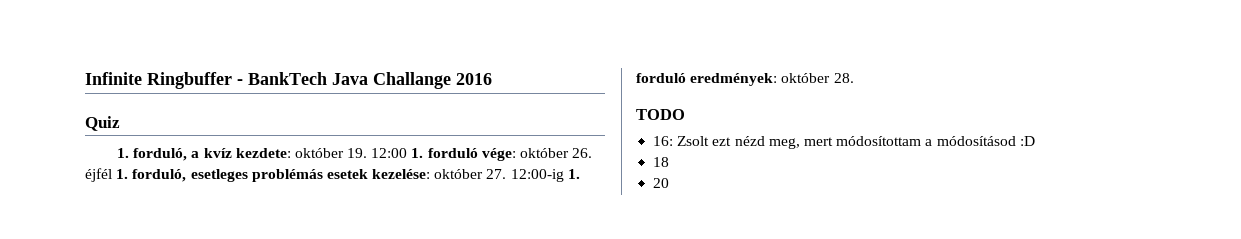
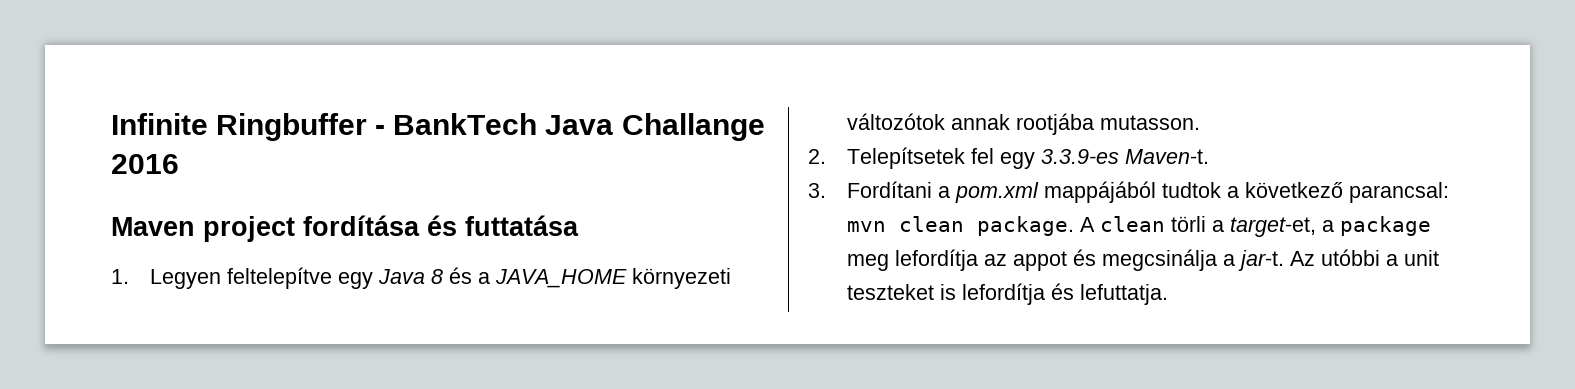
[85,116,120,131] [116,148,593,161] [85,168,580,182] [636,73,854,86] [636,109,685,120] [653,136,1035,149] [653,157,670,167] [653,178,670,188] Quiz // 1. forduló, a kvíz kezdete: október 19. 12:00 1. forduló vége: október 26. éjfél 1. forduló, esetleges problémás esetek kezelése: október 27. 12:00-ig 1. forduló eredmények: október 28. // TODO // 16: Zsolt ezt nézd meg, mert módosítottam a módosításod :D // 18 // 20 -> [111,215,579,242] [111,267,731,289] [846,113,1200,135] [808,147,1209,169] [808,181,1449,203] [846,216,1431,237] [846,249,1439,271] [846,283,1168,305] Maven project fordítása és futtatása // 1. Legyen feltelepítve egy Java 8 és a JAVA_HOME környezeti változótok annak rootjába mutasson. // 2. Telepítsetek fel egy 3.3.9-es Maven-t. // 3. Fordítani a pom.xml mappájából tudtok a következő parancsal: mvn clean package. A clean törli a target-et, a package meg lefordítja az appot és megcsinálja a jar-t. Az utóbbi a unit teszteket is lefordítja és lefuttatja.

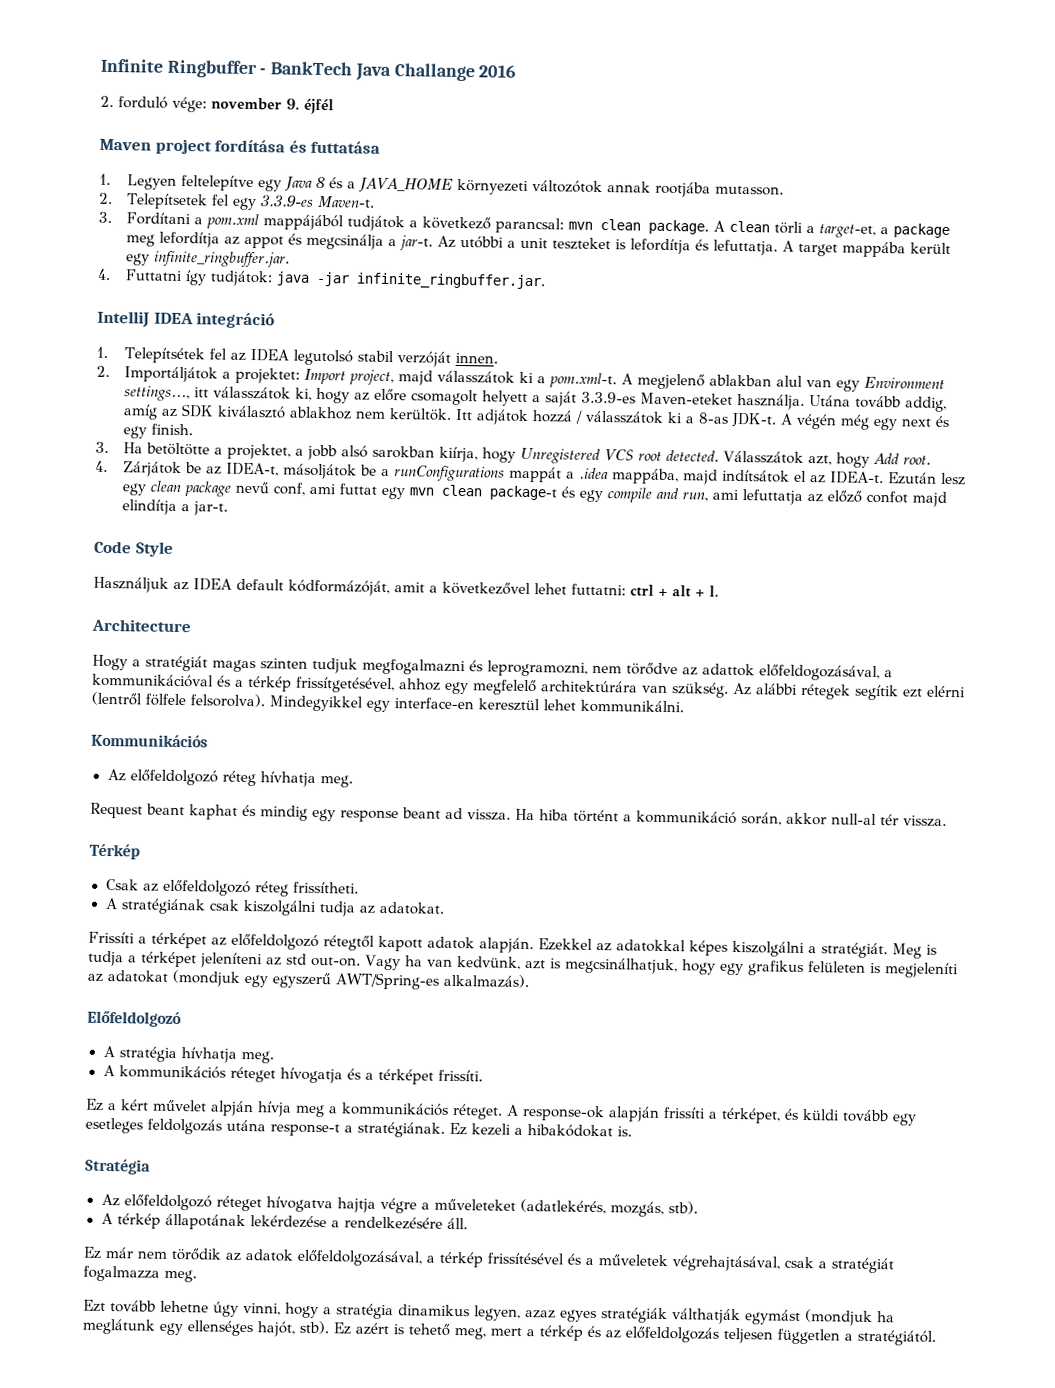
(179, 164) none -> [100,95,334,115] // 2. forduló vége: november 9. éjfél
[1161,182,1221,198] tudtok -> [346,215,405,232] tudjátok
(1168, 294) none -> [781,240,951,258] [125,250,290,268] [97,268,545,290] [97,310,276,329] [96,346,498,367] [96,365,945,392] [123,385,947,412] [122,404,950,431] [122,423,193,439] [95,441,931,468] [95,460,966,486] [121,480,947,507] [121,499,228,516] [93,540,174,557] [93,576,719,598] [91,618,192,633] [92,654,893,682] [92,673,966,701] [91,691,684,714] [91,733,208,748] [106,768,353,788] [90,802,947,828] [89,843,140,860] [105,878,359,897] [104,897,445,917] [88,931,937,959] [88,950,959,979] [87,969,529,990] [87,1010,182,1028] [102,1045,274,1064] [102,1064,483,1085] [85,1098,917,1126] [85,1117,632,1138] [85,1158,151,1175] [100,1193,698,1218] [100,1212,468,1231] [83,1246,894,1274] [83,1265,197,1283] [83,1299,895,1326] [82,1318,936,1346] A target mappába került egy infinite_ringbuffer.jar. // 4. Futtatni így tudjátok: java -jar infinite_ringbuffer.jar. // IntelliJ IDEA integráció // 1. Telepítsétek fel az IDEA legutolsó stabil verzóját innen. // 2. Importáljátok a projektet: Import project, majd válasszátok ki a pom.xml-t. A megjelenő ablakban alul van egy Environment settings..., itt válasszátok ki, hogy az előre csomagolt helyett a saját 3.3.9-es Maven-eteket használja. Utána tovább addig, amíg az SDK kiválasztó ablakhoz nem kerültök. Itt adjátok hozzá / válasszátok ki a 8-as JDK-t. A végén még egy next és egy finish. // 3. Ha betöltötte a projektet, a jobb alsó sarokban kiírja, hogy Unregistered VCS root detected. Válasszátok azt, hogy Add root. // 4. Zárjátok be az IDEA-t, másoljátok be a runConfigurations mappát a .idea mappába, majd indítsátok el az IDEA-t. Ezután lesz egy clean package nevű conf, ami futtat egy mvn clean package-t és egy compile and run, ami lefuttatja az előző confot majd elindítja a jar-t. // Code Style // Használjuk az IDEA default kódformázóját, amit a következővel lehet futtatni: ctrl + alt + l. // Architecture // Hogy a stratégiát magas szinten tudjuk megfogalmazni és leprogramozni, nem törődve az adattok előfeldogozásával, a kommunikációval és a térkép frissítgetésével, ahhoz egy megfelelő architektúrára van szükség. Az alábbi rétegek segítik ezt elérni (lentről fölfele felsorolva). Mindegyikkel egy interface-en keresztül lehet kommunikálni. // Kommunikációs // Az előfeldolgozó réteg hívhatja meg. // Request beant kaphat és mindig egy response beant ad vissza. Ha hiba történt a kommunikáció során, akkor null-al tér vissza. // Térkép // Csak az előfeldolgozó réteg frissítheti. // A stratégiának csak kiszolgálni tudja az adatokat. // Frissíti a térképet az előfeldolgozó rétegtől kapott adatok alapján. Ezekkel az adatokkal képes kiszolgálni a stratégiát. Meg is tudja a térképet jeleníteni az std out-on. Vagy ha van kedvünk, azt is megcsinálhatjuk, hogy egy grafikus felületen is megjeleníti az adatokat (mondjuk egy egyszerű AWT/Spring-es alkalmazás). // Előfeldolgozó // A stratégia hívhatja meg. // A kommunikációs réteget hívogatja és a térképet frissíti. // Ez a kért művelet alpján hívja meg a kommunikációs réteget. A response-ok alapján frissíti a térképet, és küldi tovább egy esetleges feldolgozás utána response-t a stratégiának. Ez kezeli a hibakódokat is. // Stratégia // Az előfeldolgozó réteget hívogatva hajtja végre a műveleteket (adatlekérés, mozgás, stb). // A térkép állapotának lekérdezése a rendelkezésére áll. // Ez már nem törődik az adatok előfeldolgozásával, a térkép frissítésével és a műveletek végrehajtásával, csak a stratégiát fogalmazza meg. // Ezt tovább lehetne úgy vinni, hogy a stratégia dinamikus legyen, azaz egyes stratégiák válthatják egymást (mondjuk ha meglátunk egy ellenséges hajót, stb). Ez azért is tehető meg, mert a térkép és az előfeldolgozás teljesen független a stratégiától.

